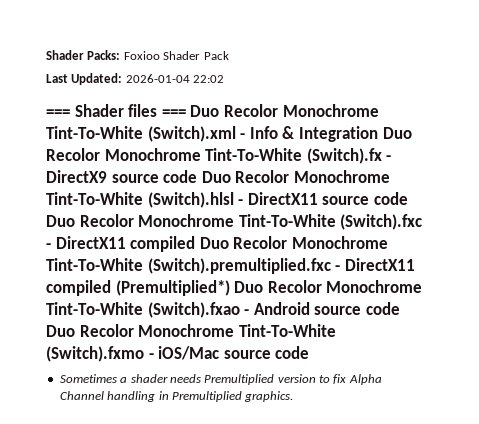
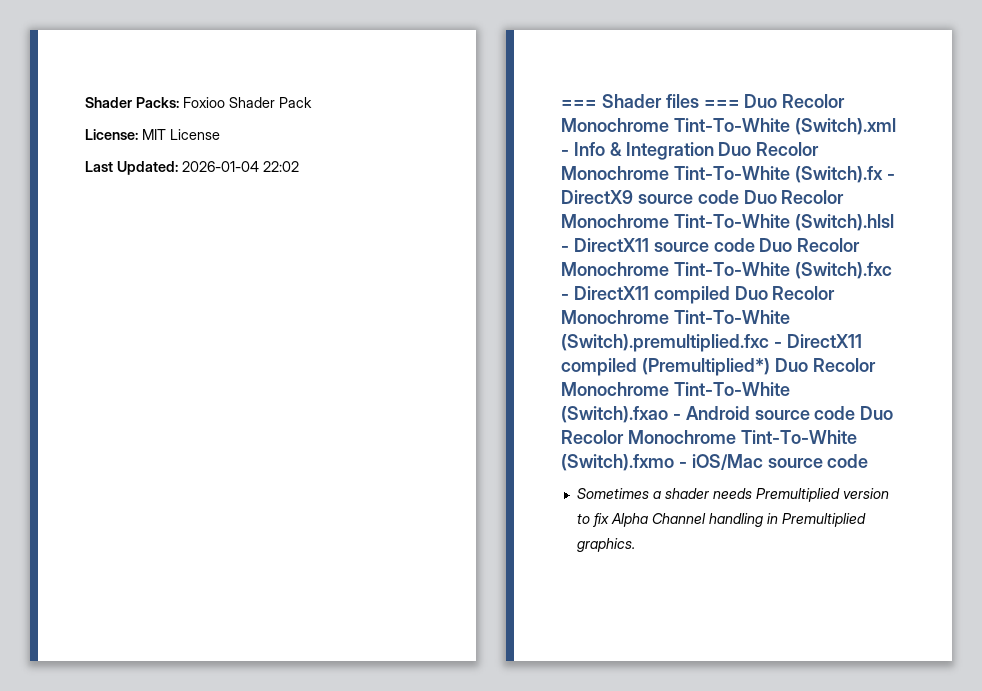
(229, 55) none -> [85,129,220,140] // License: MIT License

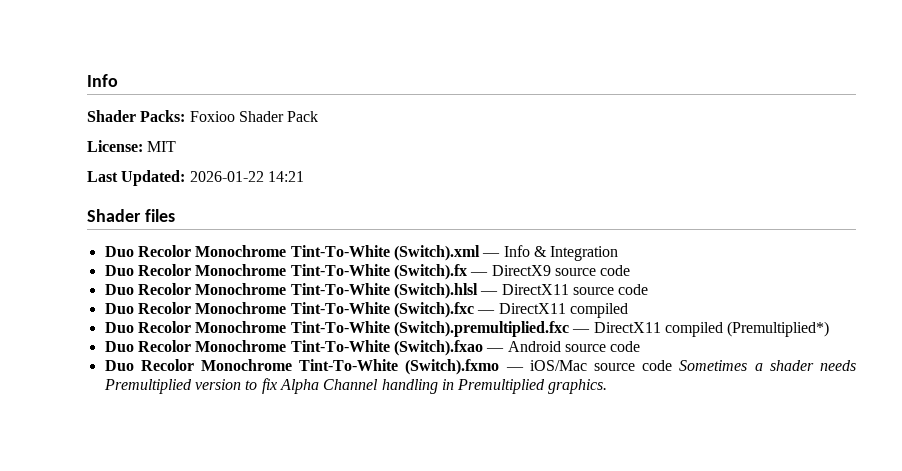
(85, 102) none -> [87,74,118,87] Info //
[170,129,220,140] License -> (177, 146) none
[182,161,299,172] [561,100,597,108] 2026-01-04 22:02 // === -> [189,171,304,182] 2026-01-22 14:21 //
[703,100,740,108] === -> (175, 215) //
[561,150,569,156] - -> [482,253,501,257] —
(714, 151) none -> (619, 253) //
[886,174,895,180] - -> [470,272,489,276] —
(739, 197) none -> (631, 270) //
[561,246,569,252] - -> [480,291,499,295] —
(755, 245) none -> (649, 289) //
[561,286,730,304] - DirectX11 compiled -> [477,303,628,318] — DirectX11 compiled //
[773,342,782,348] - -> [572,329,591,333] —
(770, 367) none -> (830, 329) //
[672,414,681,420] - -> [486,348,505,352] —
(856, 413) none -> (641, 346) //
[678,462,687,468] - -> [505,367,524,371] —
(869, 461) // -> (673, 365) none

